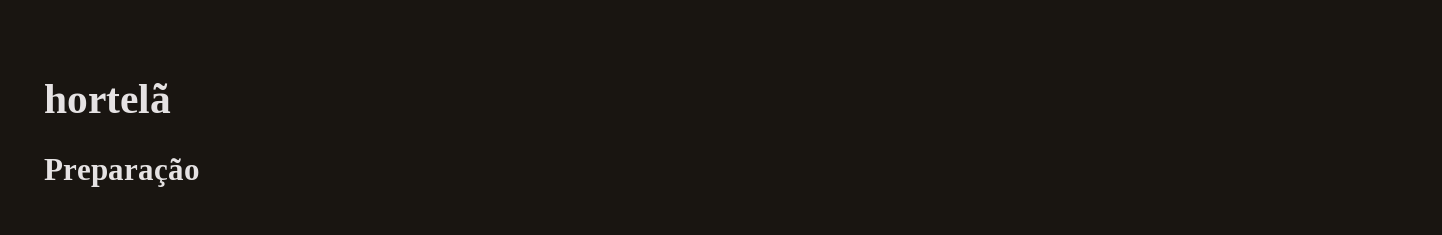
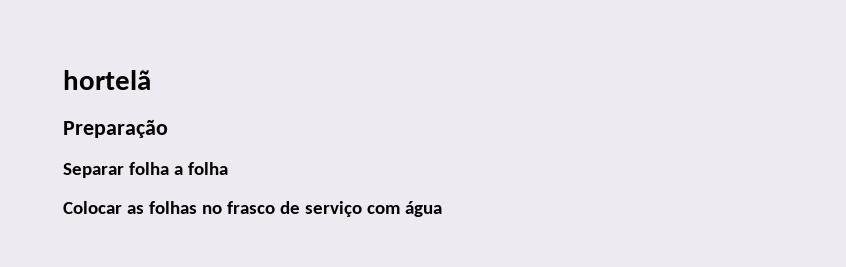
(200, 172) none -> [63,162,228,178] [63,201,442,217] // Separar folha a folha // Colocar as folhas no frasco de serviço com água

